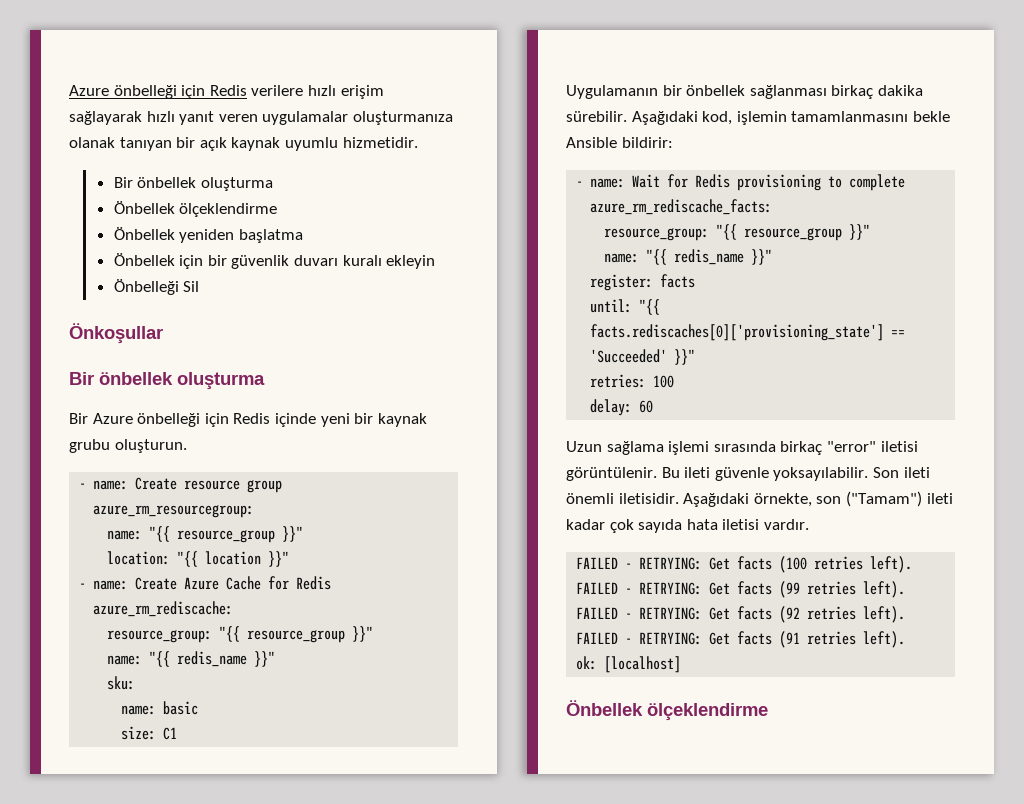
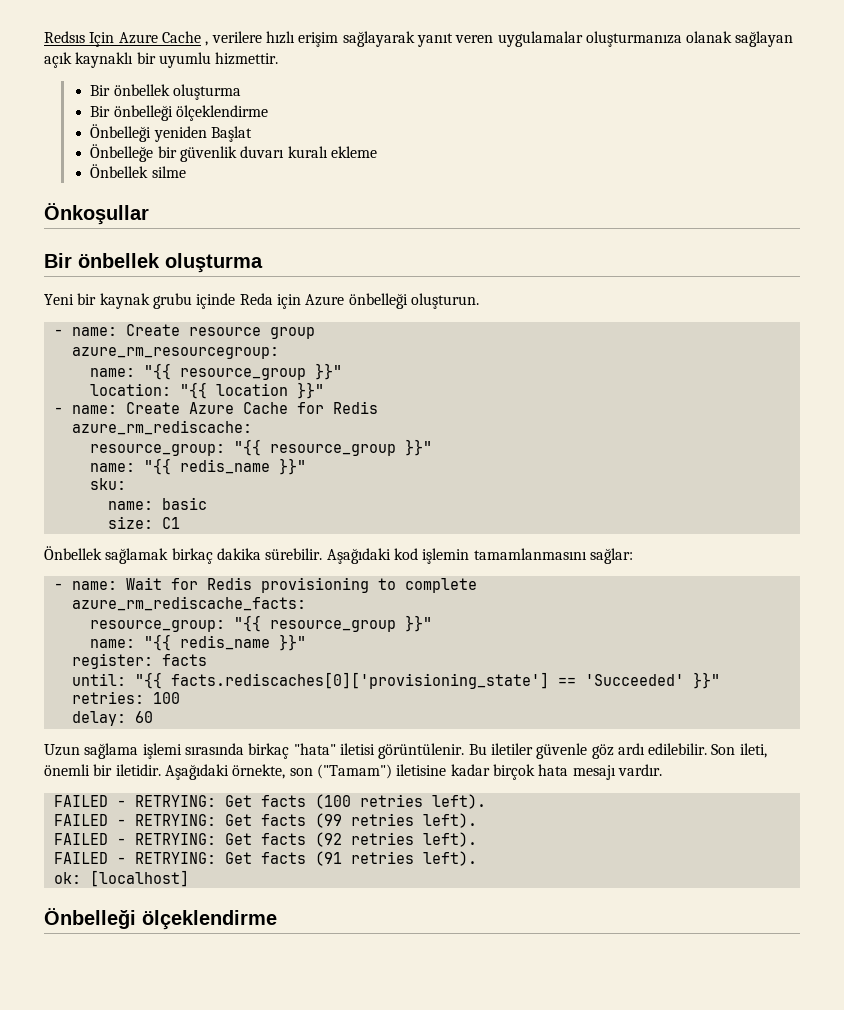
[69,85,247,99] Azure önbelleği için Redis -> [44,31,209,47] Redsıs Için Azure Cache ,
[146,111,175,122] hızlı -> (415, 39) none
[119,137,418,151] [113,177,273,191] [113,201,175,214] tanıyan bir açık kaynak uyumlu hizmetidir. // Bir önbellek oluşturma // Önbellek -> [735,31,794,47] [44,52,279,68] [90,84,241,100] [90,105,173,121] sağlayan açık kaynaklı bir uyumlu hizmettir. // Bir önbellek oluşturma // Bir önbelleği
[113,227,303,243] [113,253,204,269] Önbellek yeniden başlatma // Önbellek için -> [90,124,252,142] [90,144,154,162] Önbelleği yeniden Başlat // Önbelleğe
[386,255,436,269] [113,279,200,295] ekleyin // Önbelleği Sil -> [330,146,377,158] [90,164,186,178] ekleme // Önbellek silme
[69,413,427,427] [69,439,110,453] Bir Azure önbelleği için Redis içinde yeni bir kaynak grubu -> [44,293,408,309] Yeni bir kaynak grubu içinde Reda için Azure önbelleği
[566,85,827,99] Uygulamanın bir önbellek sağlanması -> [44,546,169,564] Önbellek sağlamak
[702,111,733,125] kod, -> [393,548,418,560] kod
[912,111,950,122] [566,137,673,148] bekle Ansible bildirir: -> [589,548,633,564] sağlar:
[826,441,876,452] "error" -> [293,743,336,755] "hata"
[684,467,930,481] [566,491,953,507] [566,519,760,533] ileti güvenle yoksayılabilir. Son ileti önemli iletisidir. Aşağıdaki örnekte, son ("Tamam") ileti kadar çok sayıda hata iletisi -> [490,743,767,759] [44,764,616,780] iletiler güvenle göz ardı edilebilir. Son ileti, önemli bir iletidir. Aşağıdaki örnekte, son ("Tamam") iletisine kadar birçok hata mesajı
[566,700,643,716] Önbellek -> [44,908,136,929] Önbelleği

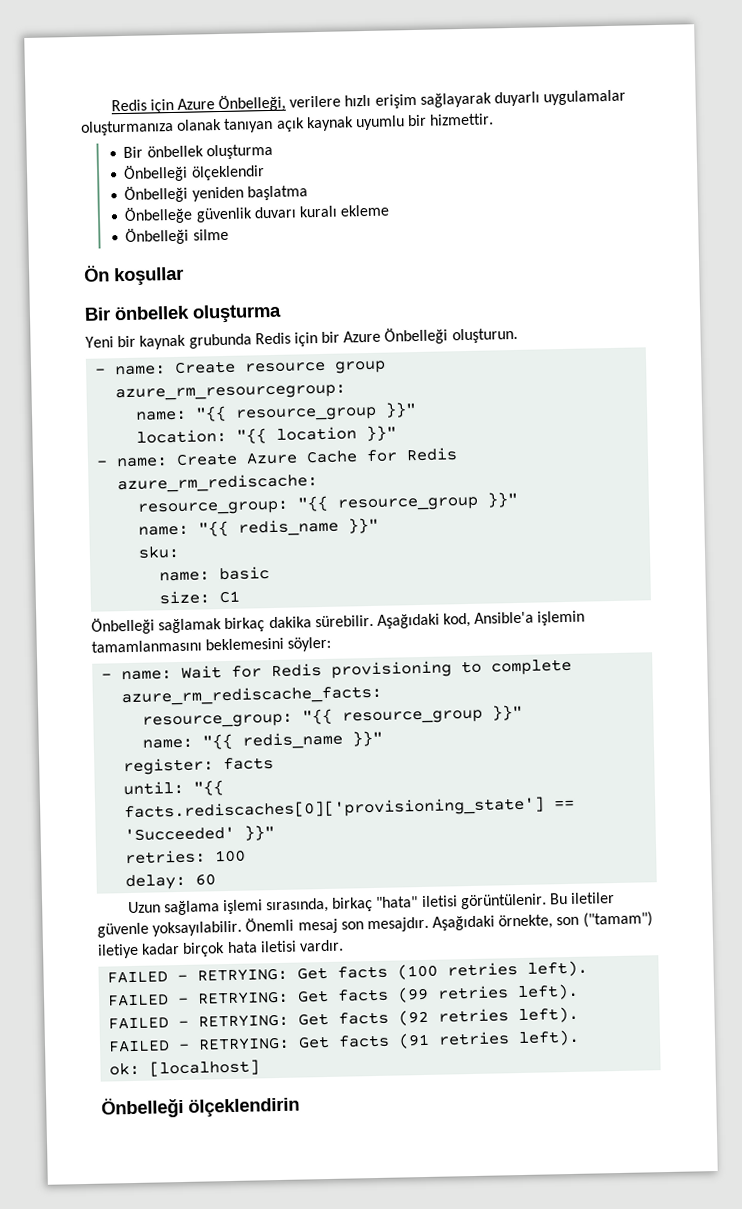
[44,31,209,47] Redsıs Için Azure Cache , -> [110,94,287,114] Redis için Azure Önbelleği,
[416,33,494,47] yanıt veren -> [494,91,541,107] duyarlı
[735,31,794,47] [44,52,211,68] sağlayan açık kaynaklı bir uyumlu -> [223,114,428,133] tanıyan açık kaynak uyumlu bir
[90,105,268,121] Bir önbelleği ölçeklendirme -> [123,164,265,182] Önbelleği ölçeklendir
[210,126,252,142] Başlat -> [246,185,308,201] başlatma
[157,146,177,158] bir -> (194, 215) none
[90,164,149,178] Önbellek -> [125,227,190,245] Önbelleği
[44,203,149,225] Önkoşullar -> [83,265,184,287] Ön koşullar
[152,293,408,309] grubu içinde Reda için Azure önbelleği -> [188,327,449,349] grubunda Redis için bir Azure Önbelleği
[44,546,102,560] Önbellek -> [91,617,155,635] Önbelleği
[393,548,633,564] kod işlemin tamamlanmasını sağlar: -> [443,610,586,628] [91,636,332,653] kod, Ansible'a işlemin tamamlanmasını beklemesini söyler:
[184,743,244,755] sırasında -> [266,897,330,914] sırasında,
[591,743,767,759] [44,764,161,776] göz ardı edilebilir. Son ileti, önemli bir iletidir. -> [152,916,429,937] yoksayılabilir. Önemli mesaj son mesajdır.
[316,764,447,779] ("Tamam") iletisine -> [582,911,653,928] [97,943,139,959] ("tamam") iletiye
[572,765,616,780] mesajı -> [259,940,297,953] iletisi
[142,910,277,930] ölçeklendirme -> [188,1097,300,1118] ölçeklendirin

